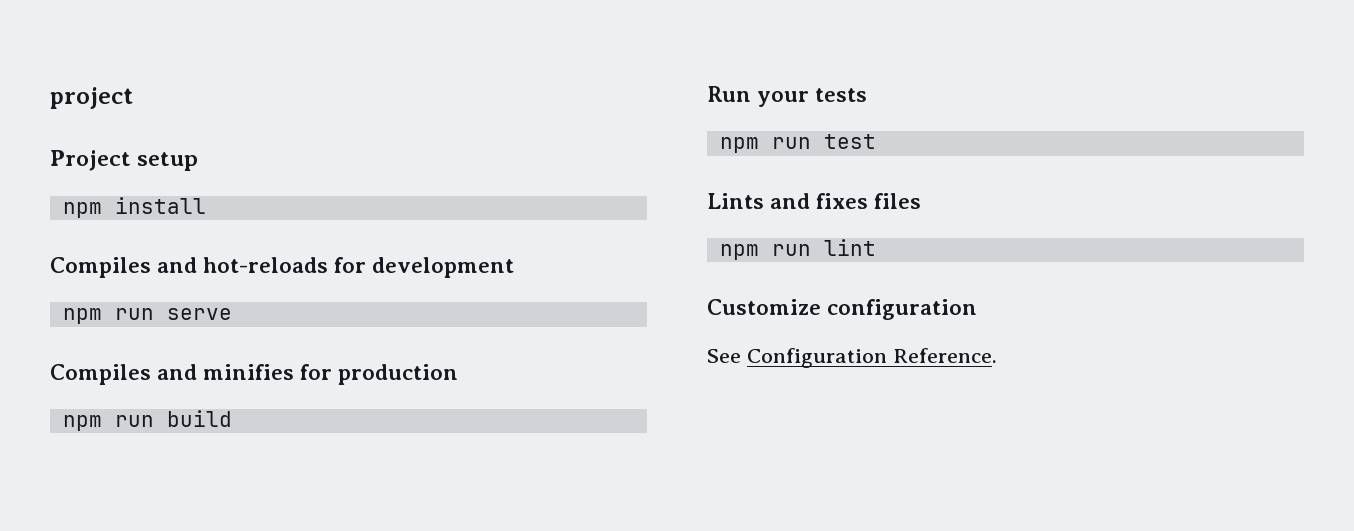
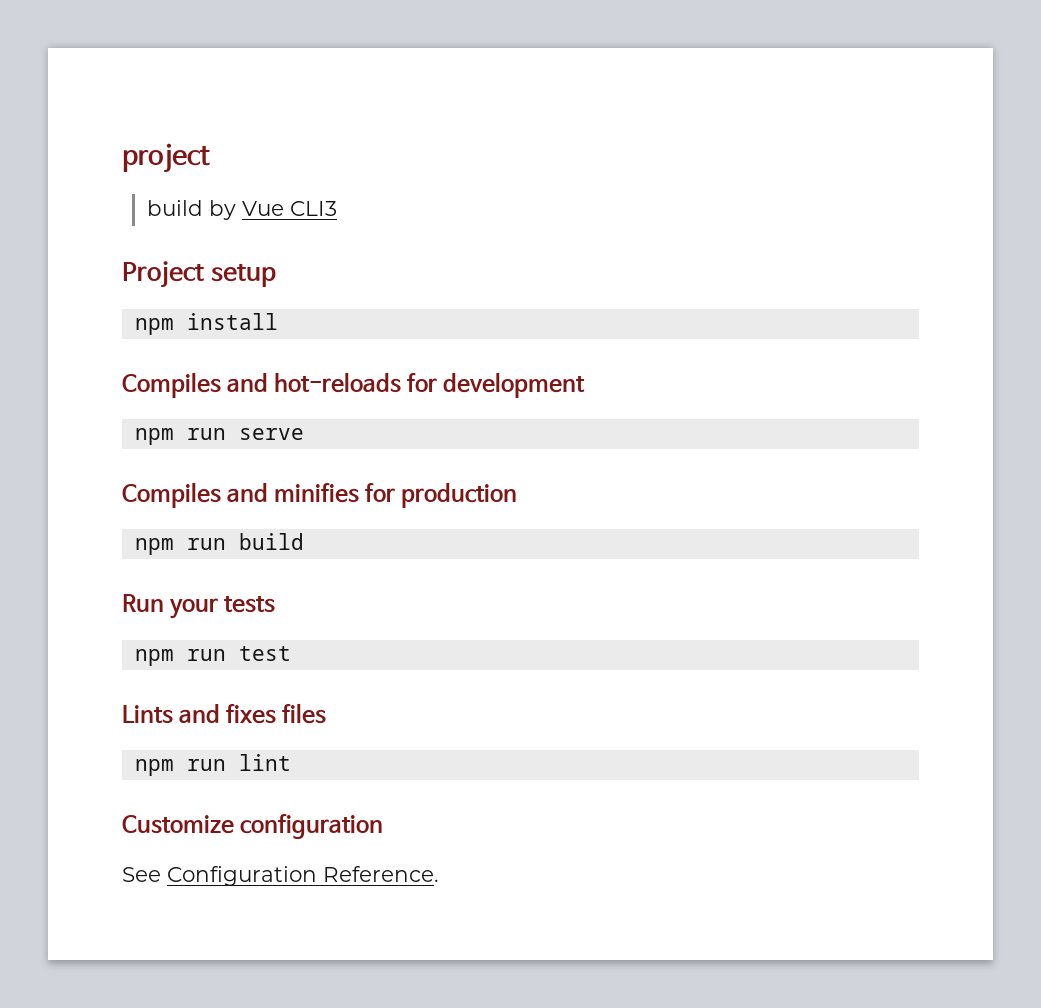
(133, 98) none -> [146,200,337,220] // build by Vue CLI3

